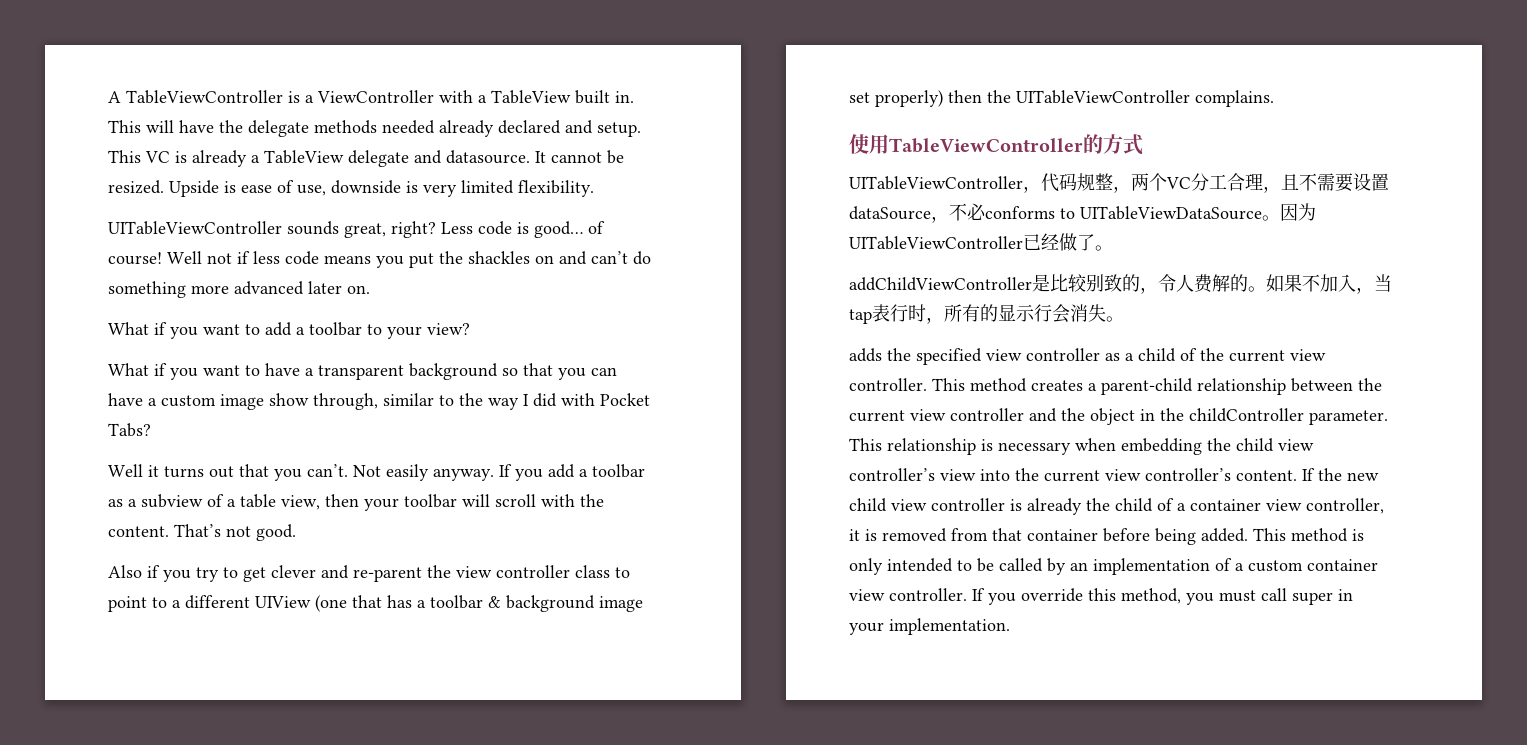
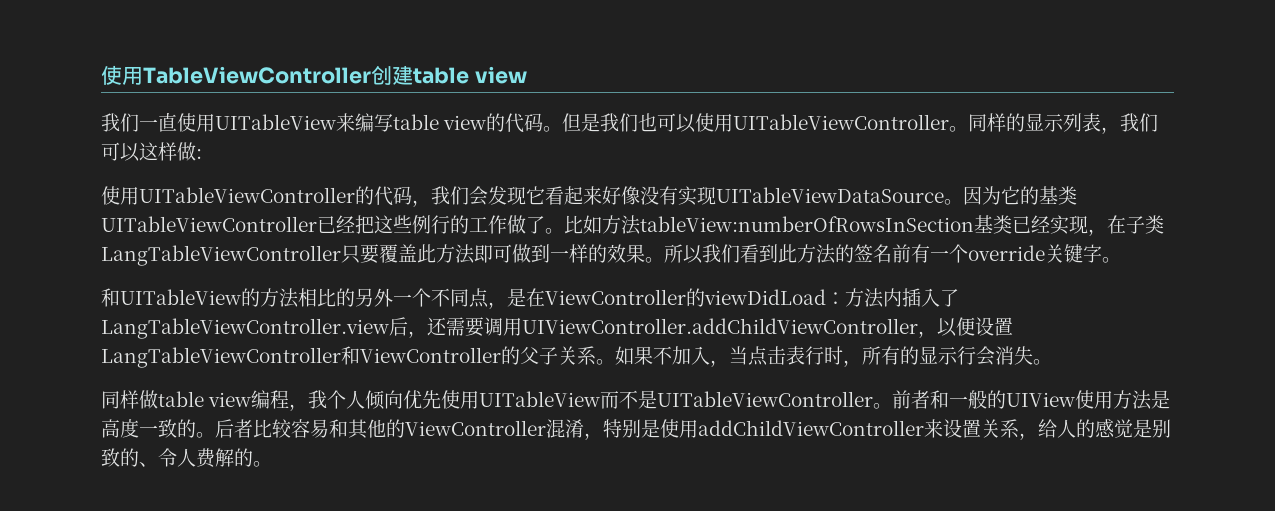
[108,90,634,104] [108,120,641,137] [108,150,624,167] [108,180,594,197] [108,221,605,238] [108,251,651,268] [108,281,370,298] [108,322,470,339] [108,363,617,380] [108,393,650,410] [108,423,151,437] [108,464,645,481] [108,494,604,511] [108,524,296,541] [108,565,630,582] [108,595,643,612] [849,90,1274,107] [849,134,1143,155] [849,173,1389,193] [849,203,1316,223] [849,233,1113,251] [849,274,1248,294] A TableViewController is a ViewController with a TableView built in. This will have the delegate methods needed already declared and setup. This VC is already a TableView delegate and datasource. It cannot be resized. Upside is ease of use, downside is very limited flexibility. // UITableViewController sounds great, right? Less code is good… of course! Well not if less code means you put the shackles on and can’t do something more advanced later on. // What if you want to add a toolbar to your view? // What if you want to have a transparent background so that you can have a custom image show through, similar to the way I did with Pocket Tabs? // Well it turns out that you can’t. Not easily anyway. If you add a toolbar as a subview of a table view, then your toolbar will scroll with the content. That’s not good. // Also if you try to get clever and re-parent the view controller class to point to a different UIView (one that has a toolbar & background image set properly) then the UITableViewController complains. // 使用TableViewController的方式 // UITableViewController，代码规整，两个VC分工合理，且不需要设置dataSource，不必conforms to UITableViewDataSource。因为UITableViewController已经做了。 // addChildViewController是比较别致的，令人费解的 -> [101,65,527,85] [101,113,1159,134] [101,142,202,162] [101,186,1077,207] [101,215,1164,236] [101,244,1121,266] [101,288,959,309] [101,317,1013,339] [101,346,596,368] 使用TableViewController创建table view // 我们一直使用UITableView来编写table view的代码。但是我们也可以使用UITableViewController。同样的显示列表，我们可以这样做: // 使用UITableViewController的代码，我们会发现它看起来好像没有实现UITableViewDataSource。因为它的基类UITableViewController已经把这些例行的工作做了。比如方法tableView:numberOfRowsInSection基类已经实现，在子类LangTableViewController只要覆盖此方法即可做到一样的效果。所以我们看到此方法的签名前有一个override关键字。 // 和UITableView的方法相比的另外一个不同点，是在ViewController的viewDidLoad：方法内插入了LangTableViewController.view后，还需要调用UIViewController.addChildViewController，以便设置LangTableViewController和ViewController的父子关系
[849,309,872,324] tap -> [748,346,786,366] 点击
[849,348,1326,365] [849,378,1382,395] [849,408,1388,425] [849,438,1314,455] [849,468,1379,482] [849,498,1384,515] [849,528,1364,545] [849,558,1378,575] [849,588,1353,605] [849,618,1010,635] adds the specified view controller as a child of the current view controller. This method creates a parent-child relationship between the current view controller and the object in the childController parameter. This relationship is necessary when embedding the child view controller’s view into the current view controller’s content. If the new child view controller is already the child of a container view controller, it is removed from that container before being added. This method is only intended to be called by an implementation of a custom container view controller. If you override this method, you must call super in your implementation. -> [101,390,1171,411] [101,419,1171,440] [101,448,272,468] 同样做table view编程，我个人倾向优先使用UITableView而不是UITableViewController。前者和一般的UIView使用方法是高度一致的。后者比较容易和其他的ViewController混淆，特别是使用addChildViewController来设置关系，给人的感觉是别致的、令人费解的。

